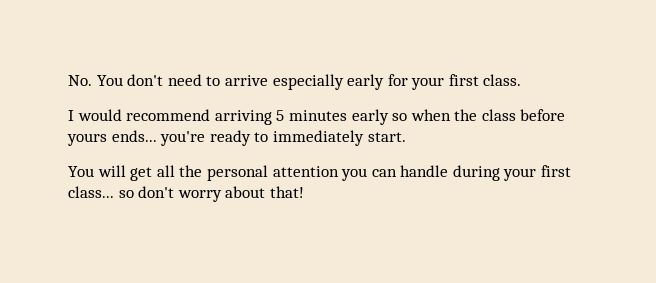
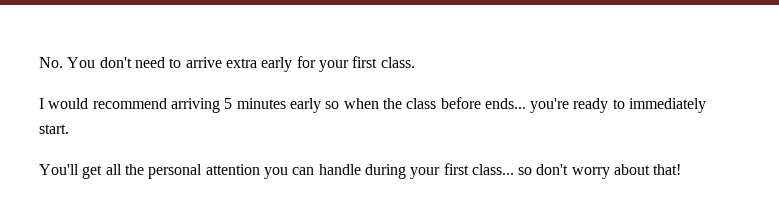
[272,74,344,90] especially -> [225,58,257,68] extra
[67,133,107,146] yours -> (481, 103) none
[68,165,126,177] You will -> [39,164,79,175] You'll

